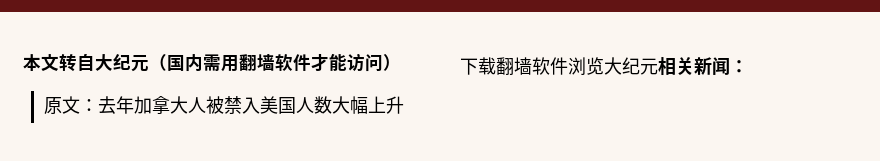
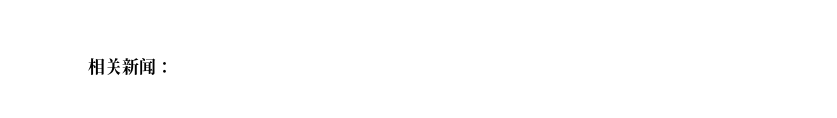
[23,53,401,72] [43,96,404,115] [460,57,658,75] 本文转自大纪元（国内需用翻墙软件才能访问） // 原文：去年加拿大人被禁入美国人数大幅上升 // 下载翻墙软件浏览大纪元 -> (88, 66) none

